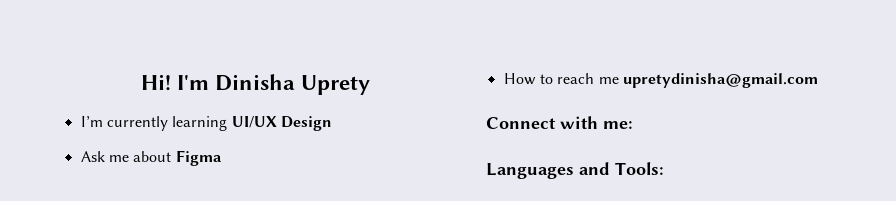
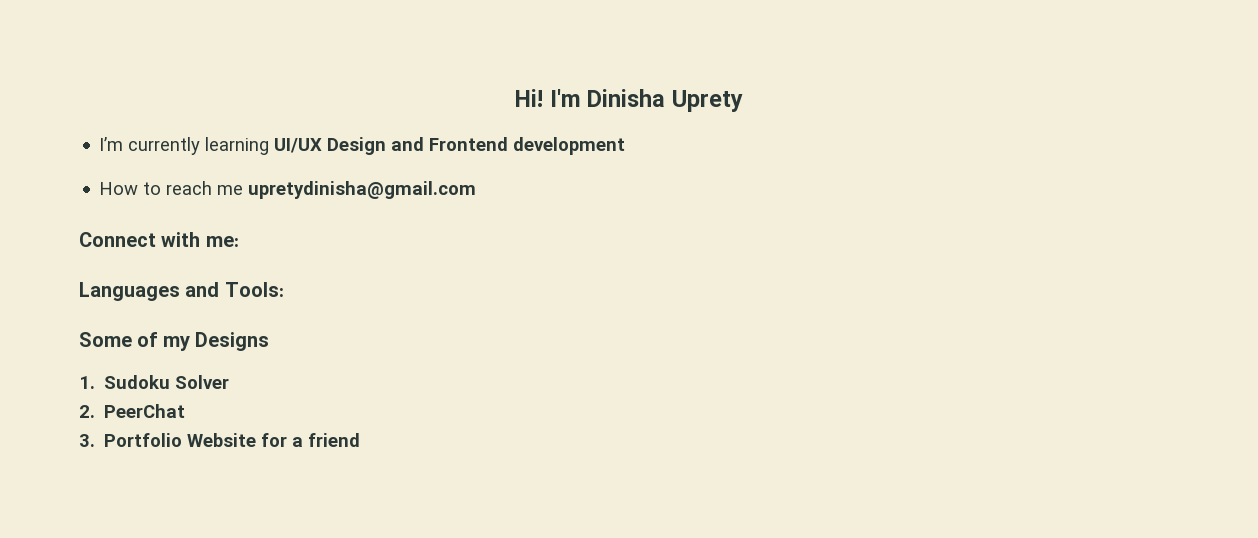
[80,150,222,166] // Ask me about Figma -> [391,137,626,155] and Frontend development
(664, 168) none -> [79,332,270,351] [79,375,230,389] [79,404,186,418] [79,433,361,447] // Some of my Designs // 1. Sudoku Solver // 2. PeerChat // 3. Portfolio Website for a friend

